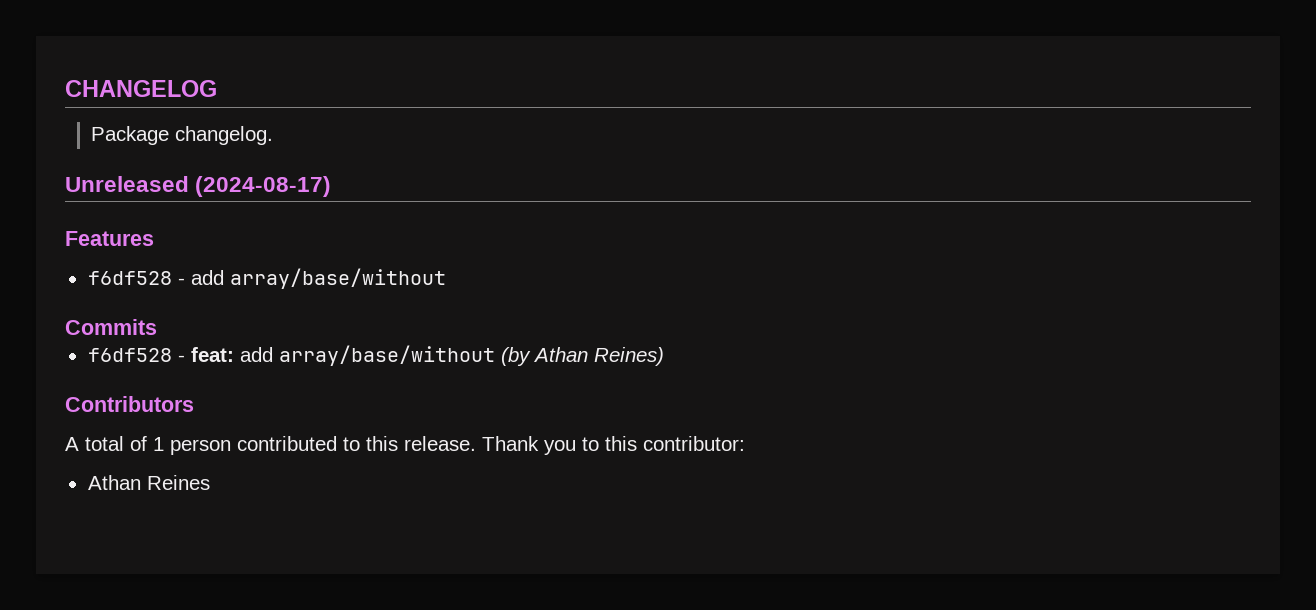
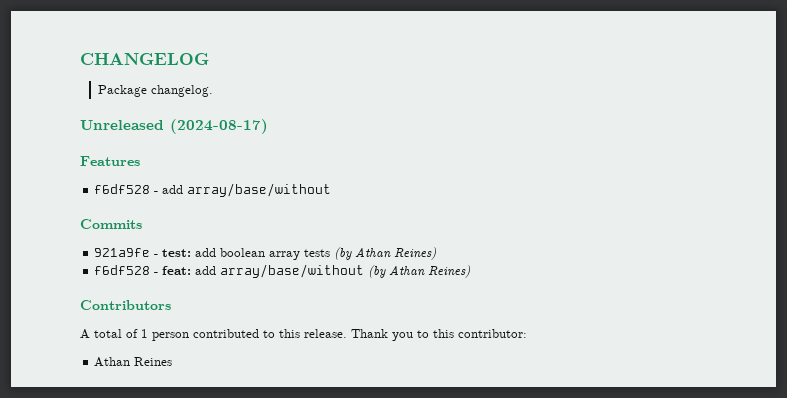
(157, 327) none -> [94,247,437,260] // 921a9fe - test: add boolean array tests (by Athan Reines)

